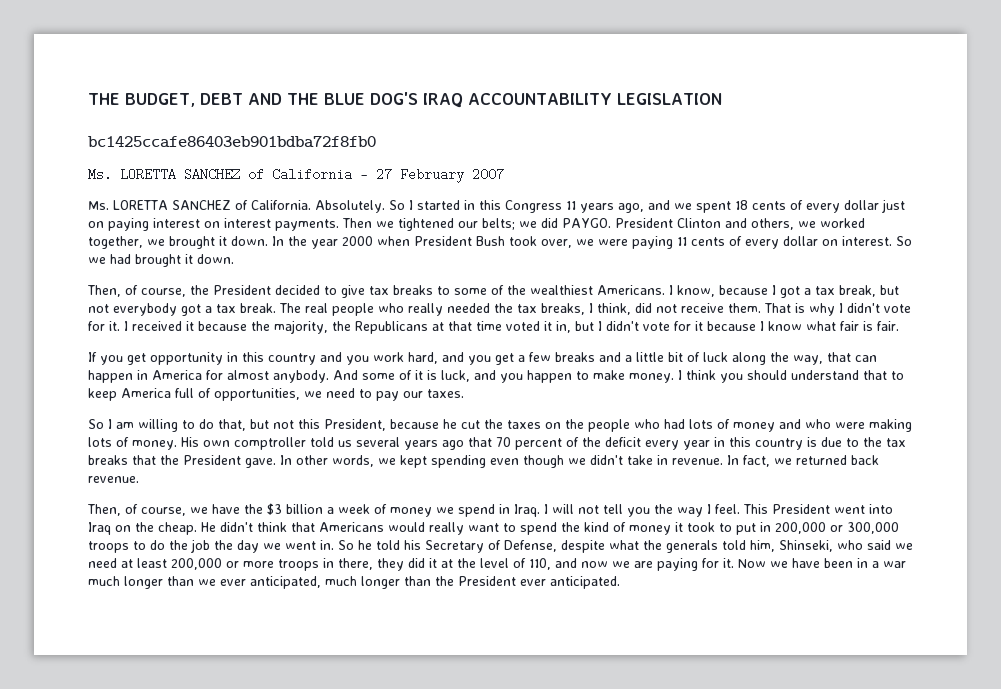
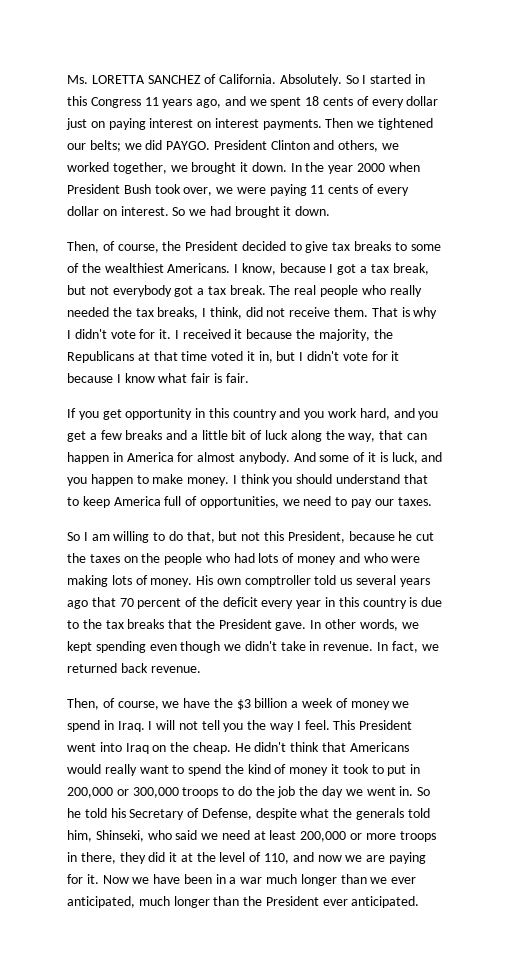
[88,92,722,108] [88,136,376,148] [88,168,504,183] THE BUDGET, DEBT AND THE BLUE DOG'S IRAQ ACCOUNTABILITY LEGISLATION // bc1425ccafe86403eb901bdba72f8fb0 // Ms. LORETTA SANCHEZ of California — 27 February 2007 // -> (67, 79) none

